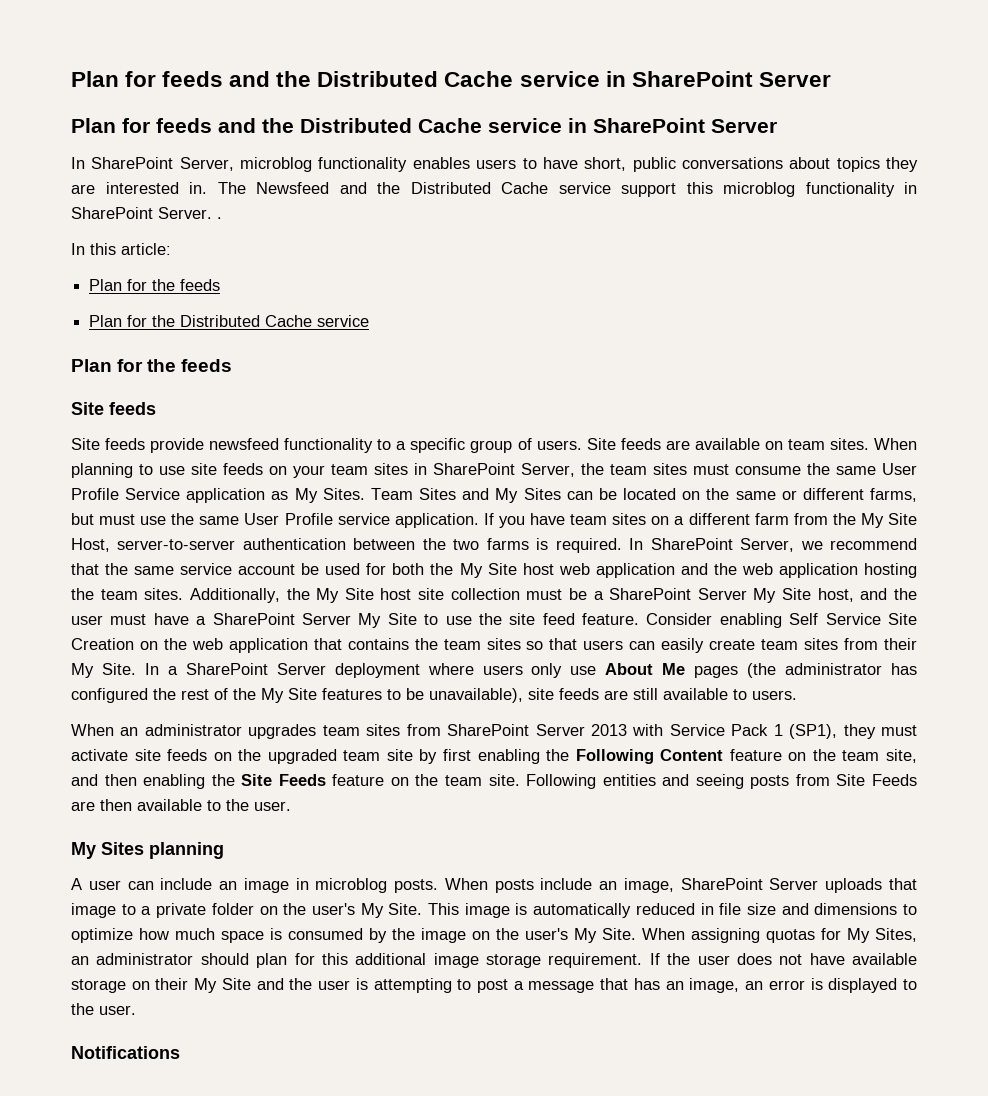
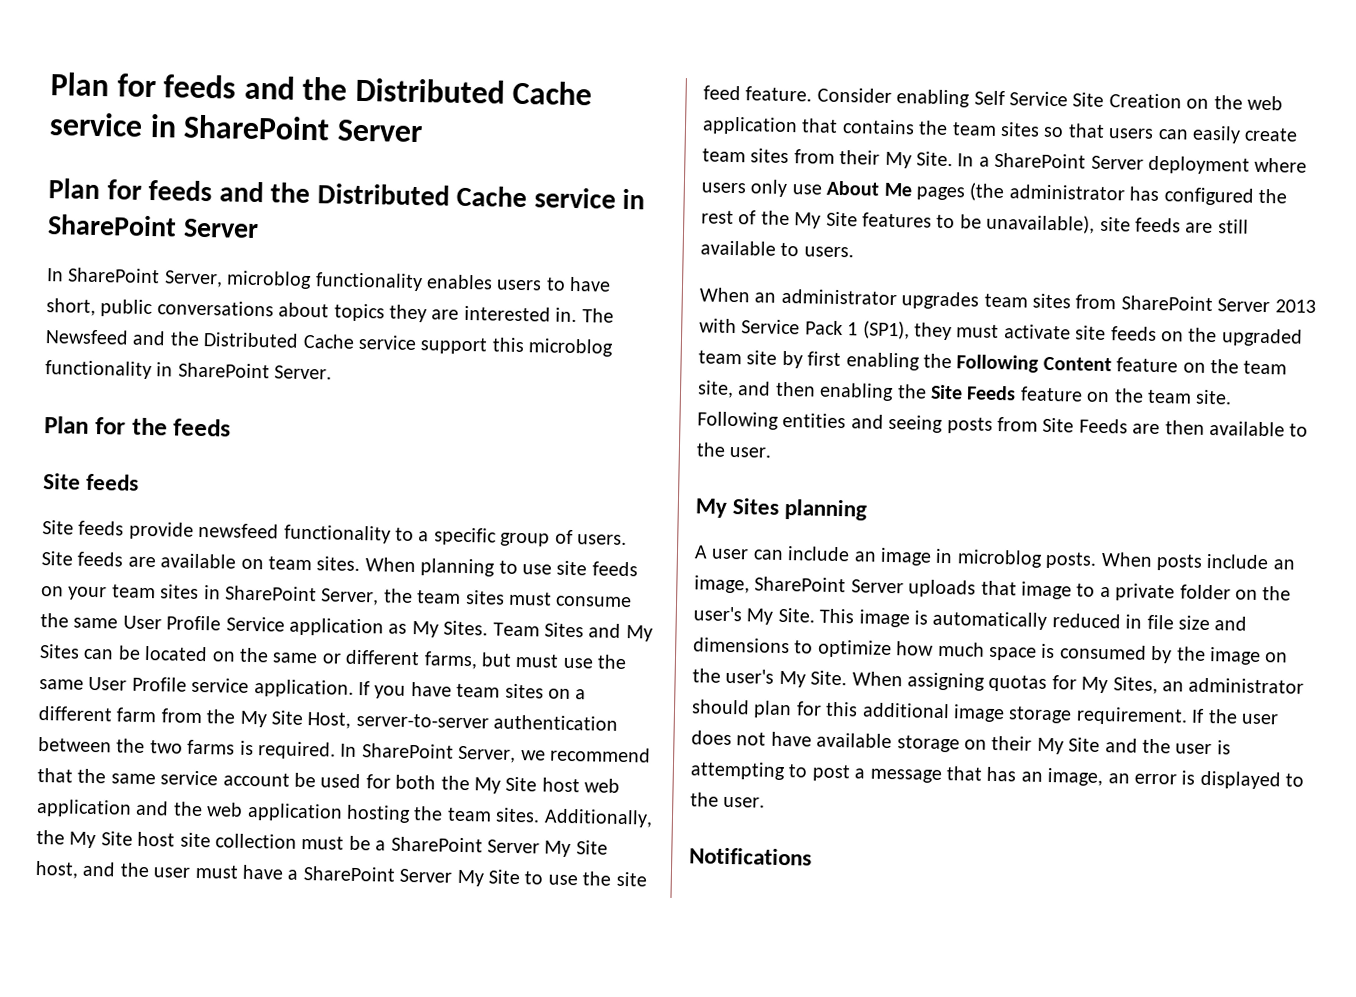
[217,217,222,219] [71,243,171,255] [89,279,221,291] [89,315,370,327] . // In this article: // Plan for the feeds // Plan for the Distributed Cache service -> (333, 372) none

